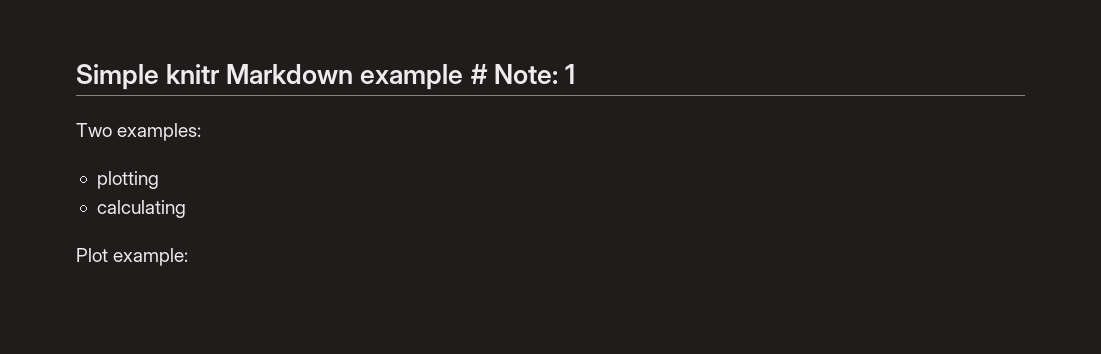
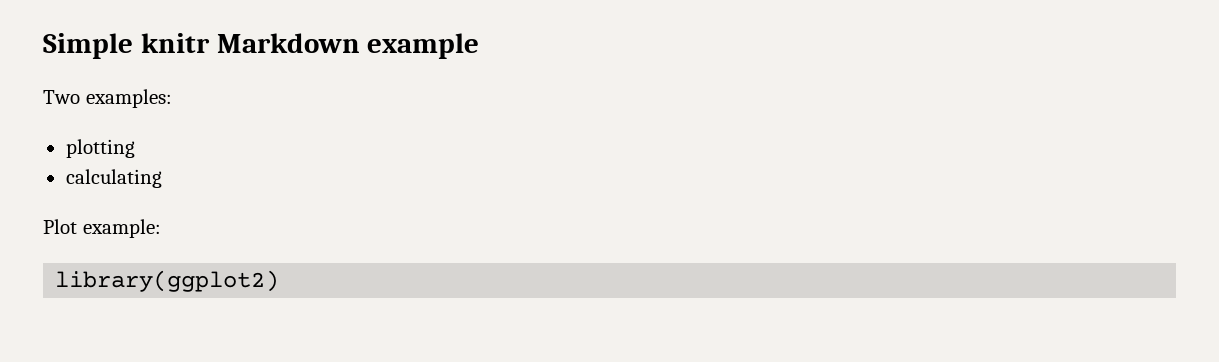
[470,64,575,84] # Note: 1 -> (480, 46) none
(189, 257) none -> [55,270,280,292] // library(ggplot2)

